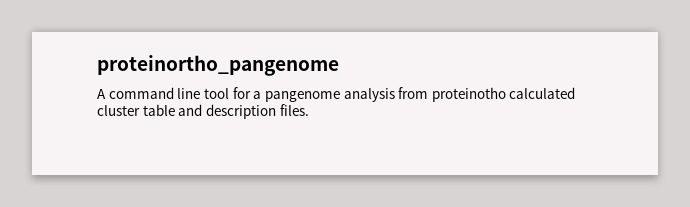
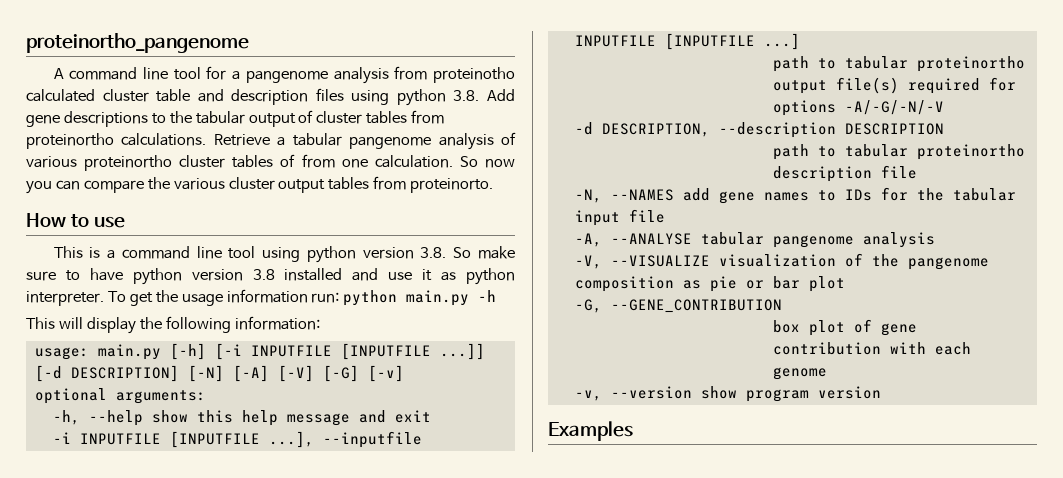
[279,104,309,116] files. -> [315,88,515,106] [26,110,445,127] [26,132,516,150] [26,154,515,171] [26,176,494,194] [26,213,125,228] [53,246,515,263] [26,268,516,285] [26,289,497,306] [26,316,320,334] [34,343,485,360] [34,365,404,382] [34,388,206,404] [52,410,431,426] [52,431,422,448] [574,33,800,50] [772,56,1025,72] [772,77,1016,94] [772,100,944,116] [574,122,944,138] [772,144,1025,160] [772,165,917,182] [574,187,1016,204] [574,209,665,226] [574,232,935,248] [574,253,989,270] [574,276,845,292] [574,299,782,313] [772,319,917,336] [772,342,971,355] [772,367,827,380] [574,386,881,402] [548,421,633,441] files using python 3.8. Add gene descriptions to the tabular output of cluster tables from proteinortho calculations. Retrieve a tabular pangenome analysis of various proteinortho cluster tables of from one calculation. So now you can compare the various cluster output tables from proteinorto. // How to use // This is a command line tool using python version 3.8. So make sure to have python version 3.8 installed and use it as python interpreter. To get the usage information run: python main.py -h // This will display the following information: // usage: main.py [-h] [-i INPUTFILE [INPUTFILE ...]] [-d DESCRIPTION] [-N] [-A] [-V] [-G] [-v] // optional arguments: // -h, --help show this help message and exit // -i INPUTFILE [INPUTFILE ...], --inputfile INPUTFILE [INPUTFILE ...] // path to tabular proteinortho output file(s) required for options -A/-G/-N/-V // -d DESCRIPTION, --description DESCRIPTION // path to tabular proteinortho description file // -N, --NAMES add gene names to IDs for the tabular input file // -A, --ANALYSE tabular pangenome analysis // -V, --VISUALIZE visualization of the pangenome composition as pie or bar plot // -G, --GENE_CONTRIBUTION // box plot of gene contribution with each genome // -v, --version show program version // Examples

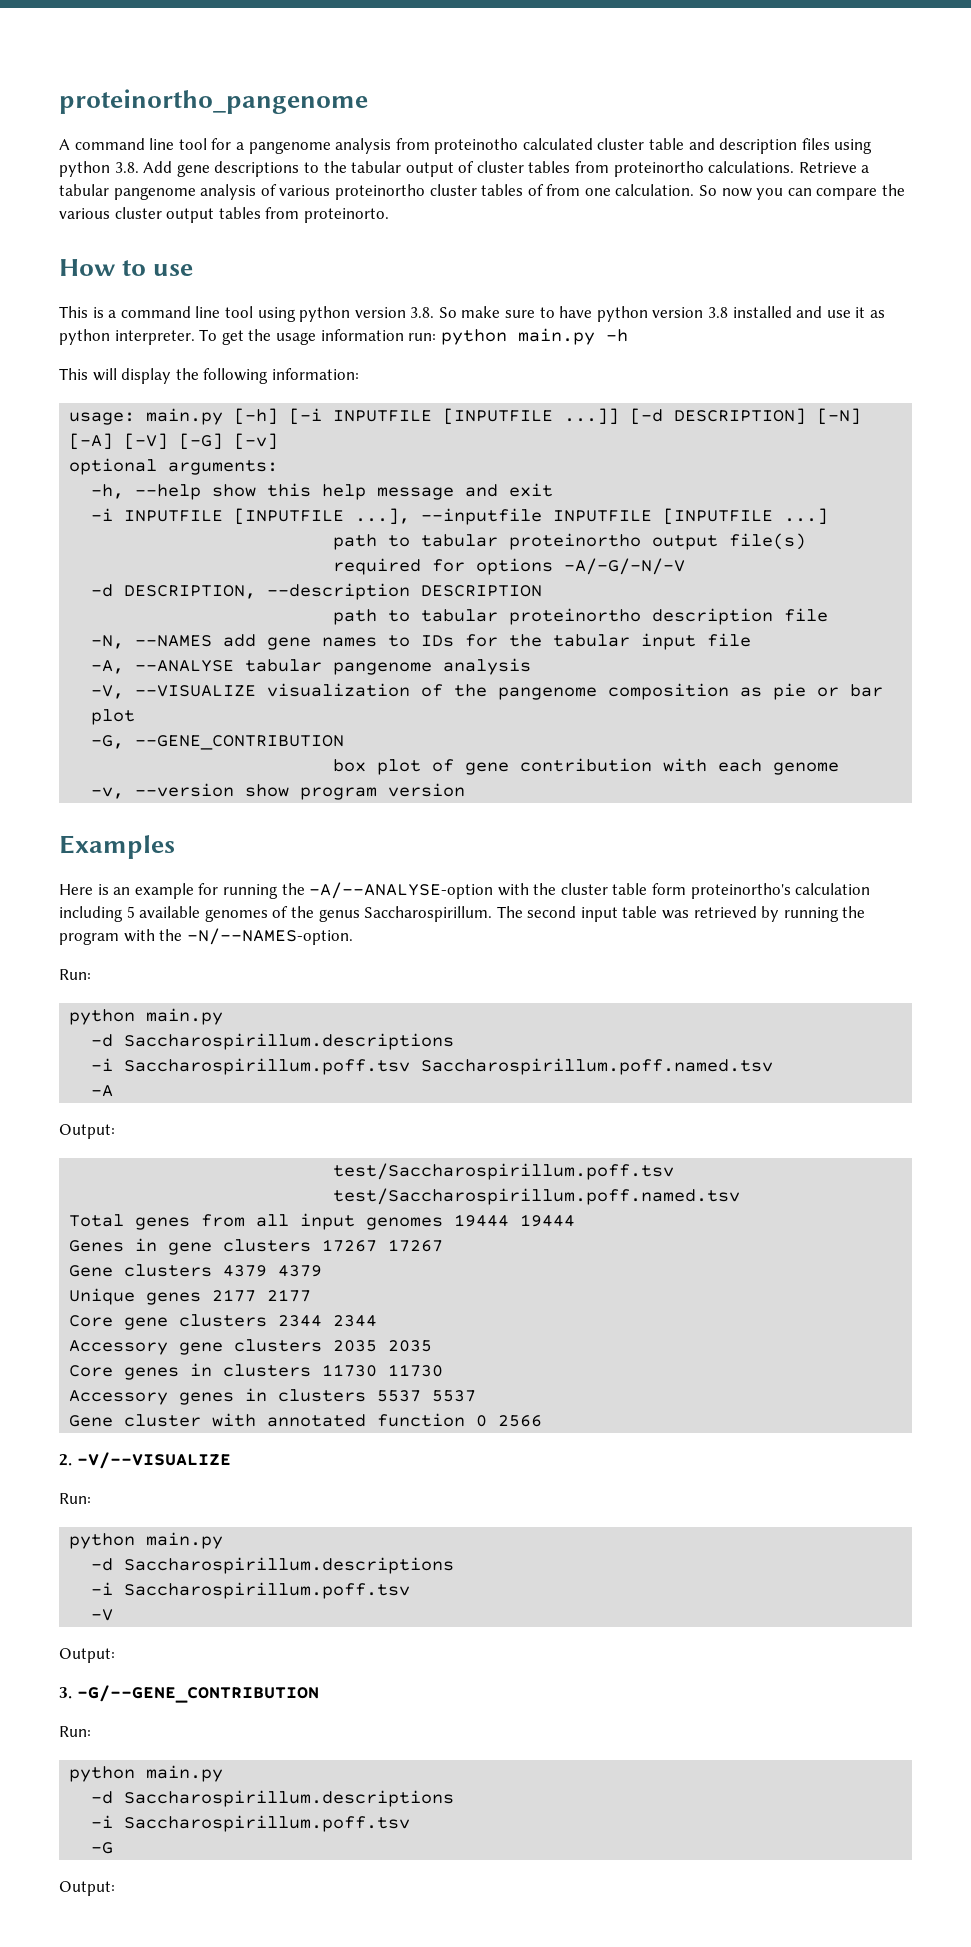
(633, 431) none -> [59,882,871,899] [59,906,866,922] [59,928,353,945] [59,969,91,980] [69,1008,224,1025] [91,1033,455,1050] [91,1058,774,1075] [91,1085,114,1097] [59,1124,115,1139] [333,1163,675,1180] [333,1188,741,1205] [69,1213,576,1230] [69,1238,444,1255] [69,1264,323,1277] [69,1288,312,1305] [69,1314,378,1330] [69,1339,433,1355] [69,1363,444,1380] [69,1388,477,1405] [69,1413,543,1427] [59,1452,231,1469] [59,1493,91,1504] [69,1532,224,1549] [91,1557,455,1574] [91,1582,411,1599] [91,1609,114,1621] [59,1648,115,1663] [59,1685,319,1703] [59,1726,91,1737] [69,1765,224,1782] [91,1790,455,1807] [91,1815,411,1832] [91,1842,114,1854] [59,1881,115,1896] // Here is an example for running the -A/--ANALYSE-option with the cluster table form proteinortho's calculation including 5 available genomes of the genus Saccharospirillum. The second input table was retrieved by running the program with the -N/--NAMES-option. // Run: // python main.py // -d Saccharospirillum.descriptions // -i Saccharospirillum.poff.tsv Saccharospirillum.poff.named.tsv // -A // Output: // test/Saccharospirillum.poff.tsv test/Saccharospirillum.poff.named.tsv // Total genes from all input genomes 19444 19444 // Genes in gene clusters 17267 17267 // Gene clusters 4379 4379 // Unique genes 2177 2177 // Core gene clusters 2344 2344 // Accessory gene clusters 2035 2035 // Core genes in clusters 11730 11730 // Accessory genes in clusters 5537 5537 // Gene cluster with annotated function 0 2566 // 2. -V/--VISUALIZE // Run: // python main.py // -d Saccharospirillum.descriptions // -i Saccharospirillum.poff.tsv // -V // Output: // 3. -G/--GENE_CONTRIBUTION // Run: // python main.py // -d Saccharospirillum.descriptions // -i Saccharospirillum.poff.tsv // -G // Output:

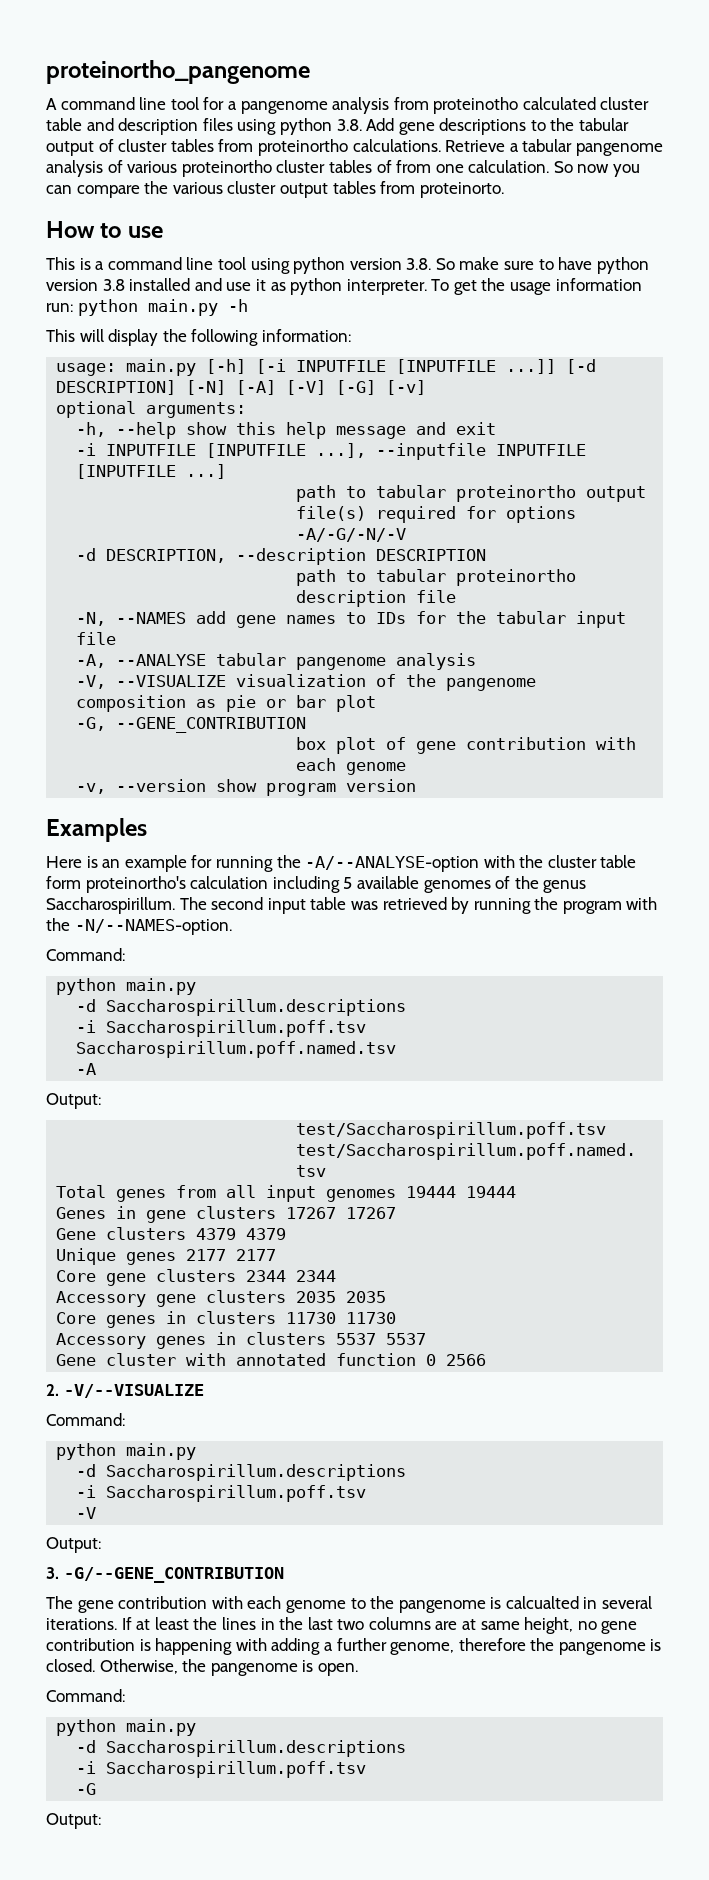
[59,969,91,980] Run: -> [46,948,125,961] Command:
[59,1493,91,1504] Run: -> [46,1413,125,1426] Command:
[59,1726,91,1737] Run: -> [46,1596,653,1613] [46,1617,638,1634] [46,1638,662,1655] [46,1659,358,1676] [46,1689,125,1702] The gene contribution with each genome to the pangenome is calcualted in several iterations. If at least the lines in the last two columns are at same height, no gene contribution is happening with adding a further genome, therefore the pangenome is closed. Otherwise, the pangenome is open. // Command:

